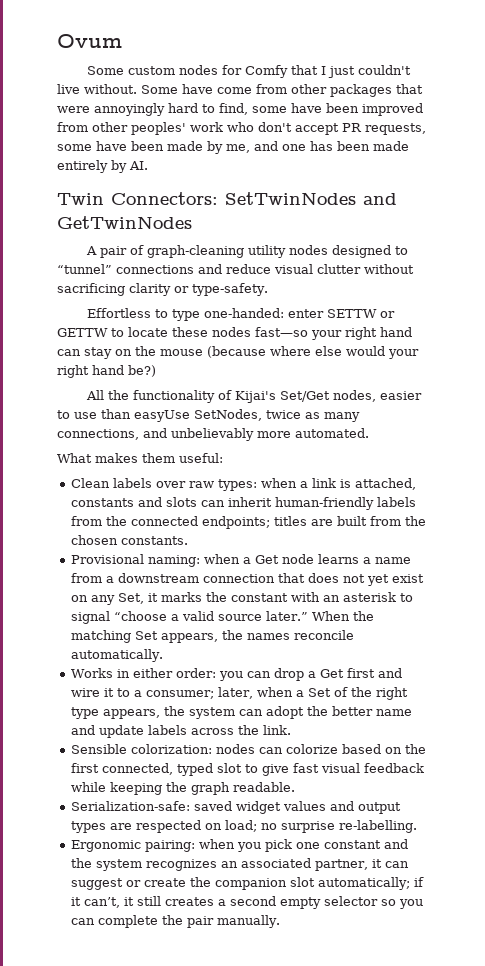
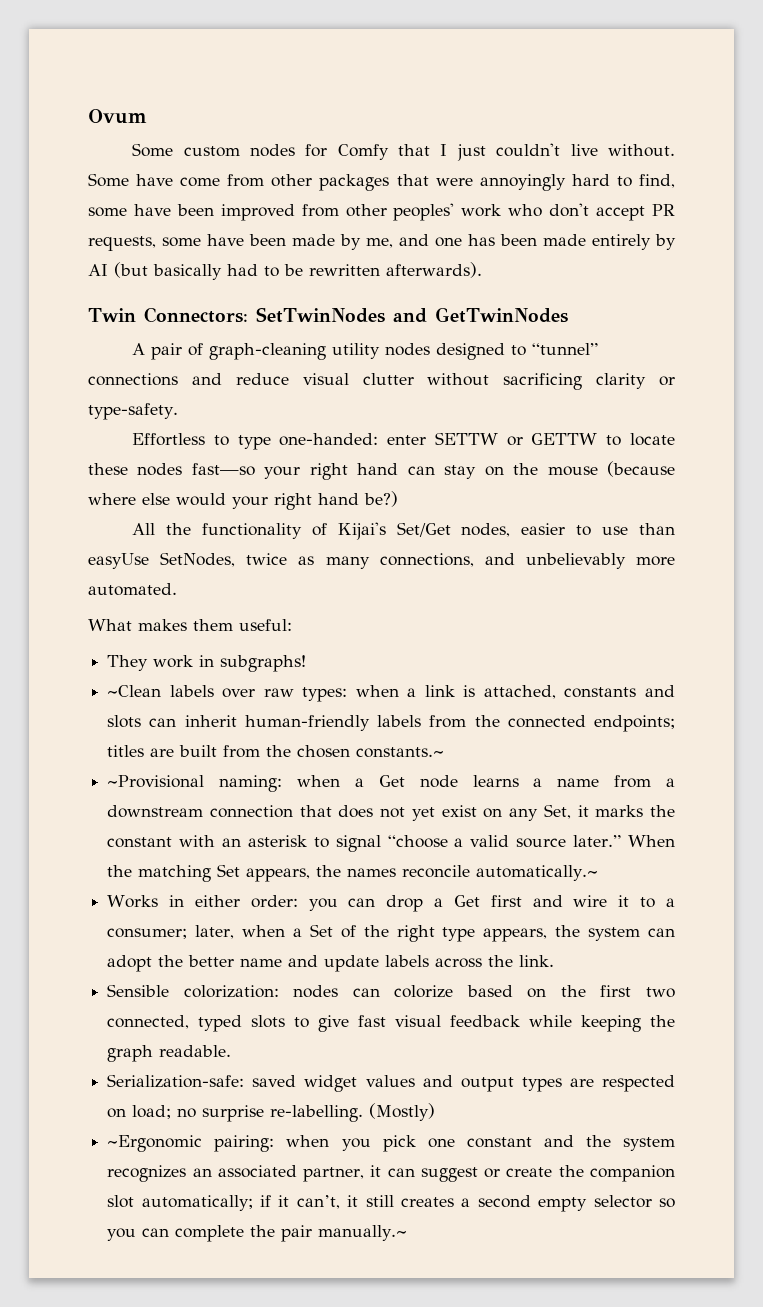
[129,161,148,170] AI. -> [88,262,482,280] AI (but basically had to be rewritten afterwards).
[70,478,110,488] Clean -> [107,655,307,672] [107,685,162,697] They work in subgraphs! // ~Clean
[120,536,188,545] [70,554,144,564] constants. // Provisional -> [356,747,445,758] [107,775,205,788] constants.~ // ~Provisional
[70,649,163,662] automatically. -> [476,865,599,881] automatically.~
(99, 768) none -> [646,987,675,998] two
[216,763,242,773] slot -> [251,1015,286,1028] slots
[70,840,141,852] // Ergonomic -> [369,1103,436,1121] [107,1135,203,1152] (Mostly) // ~Ergonomic
[216,915,280,928] manually. -> [318,1225,408,1241] manually.~

